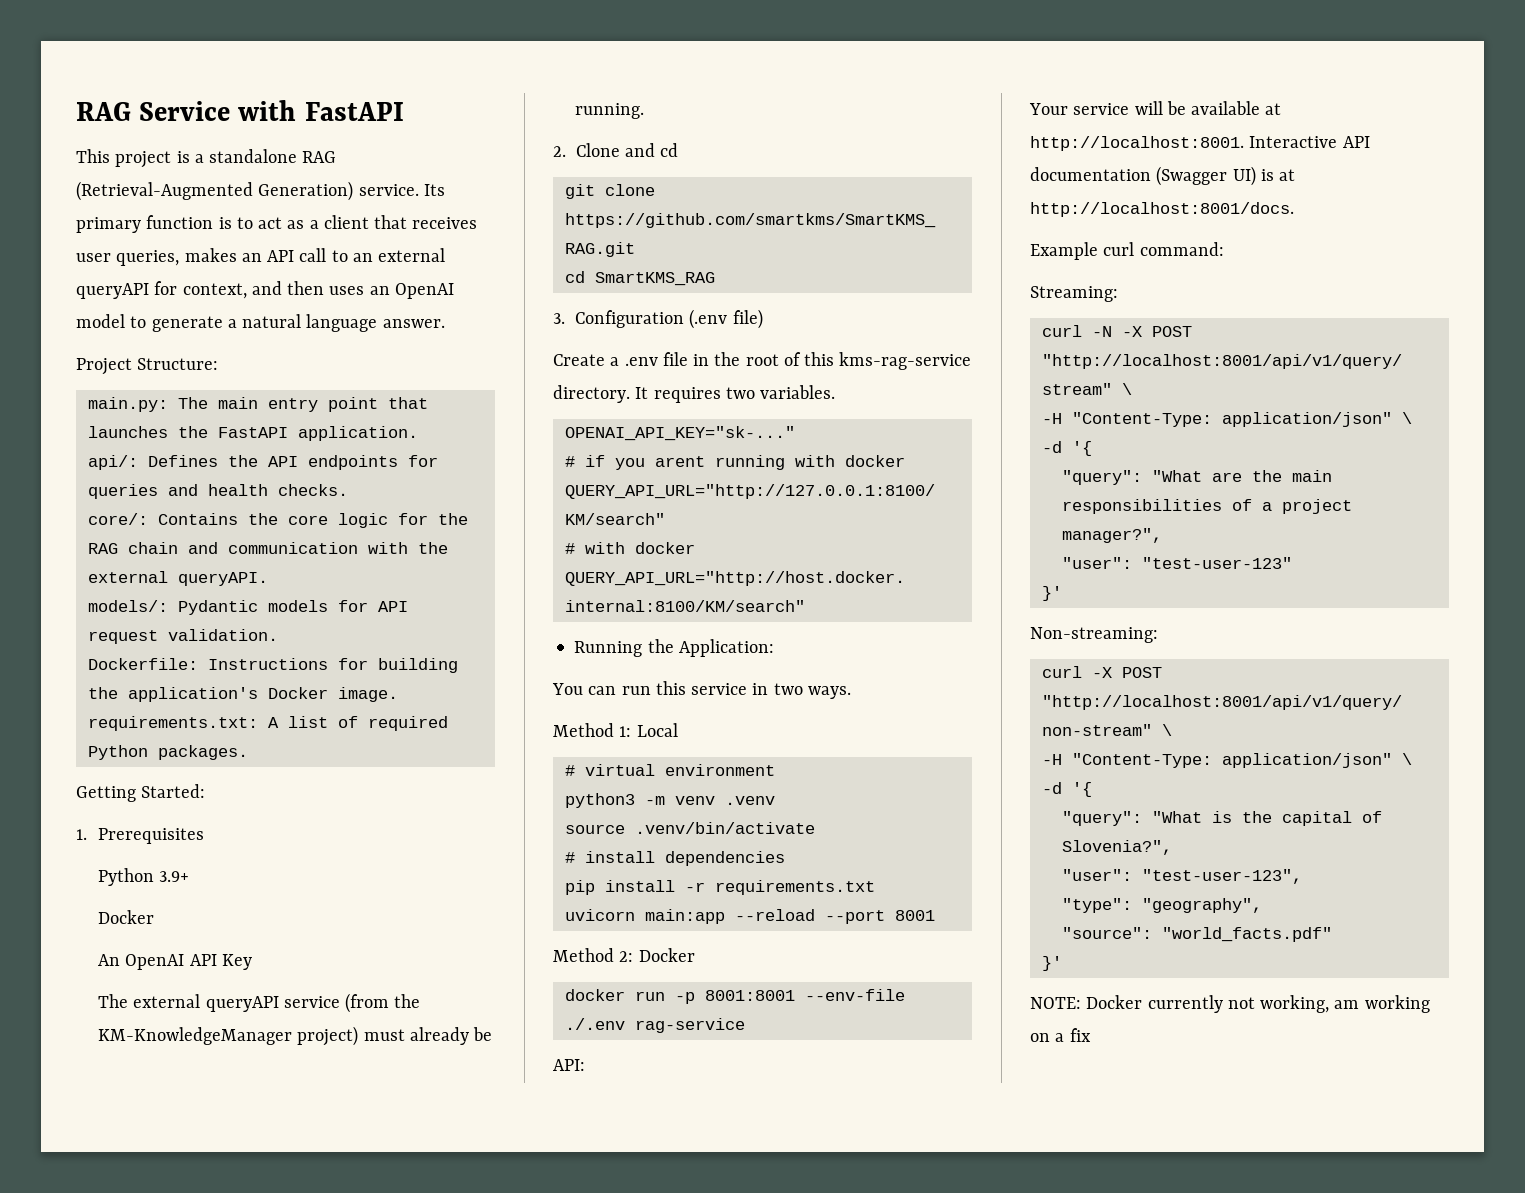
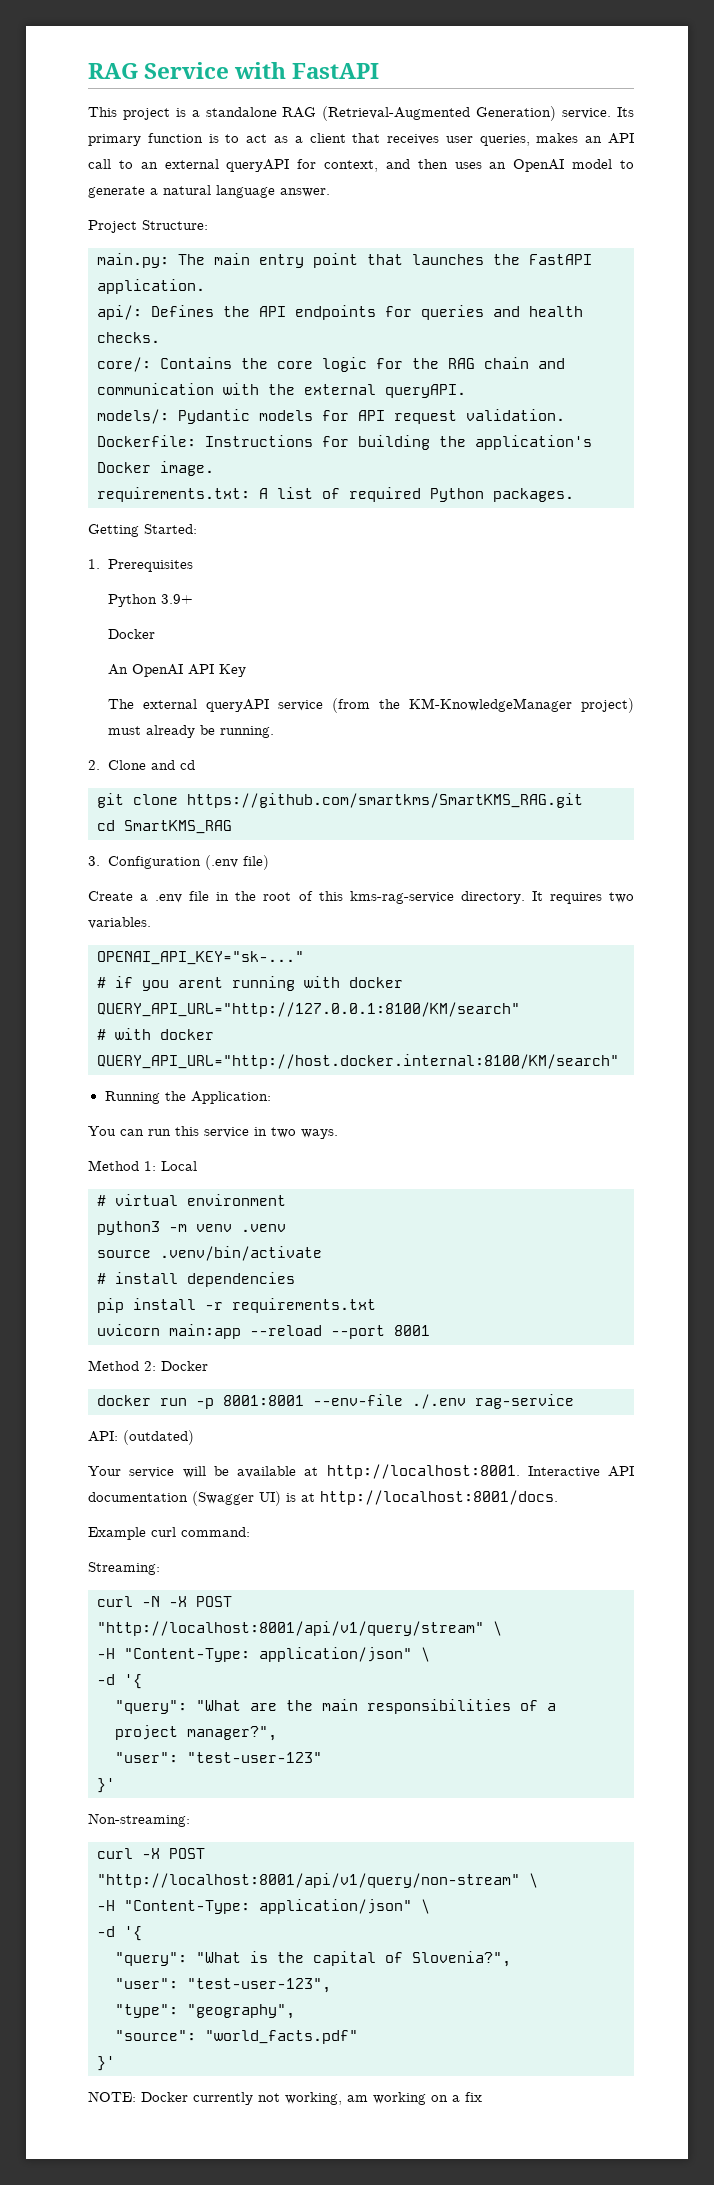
(585, 1065) none -> [123,1430,194,1445] (outdated)

